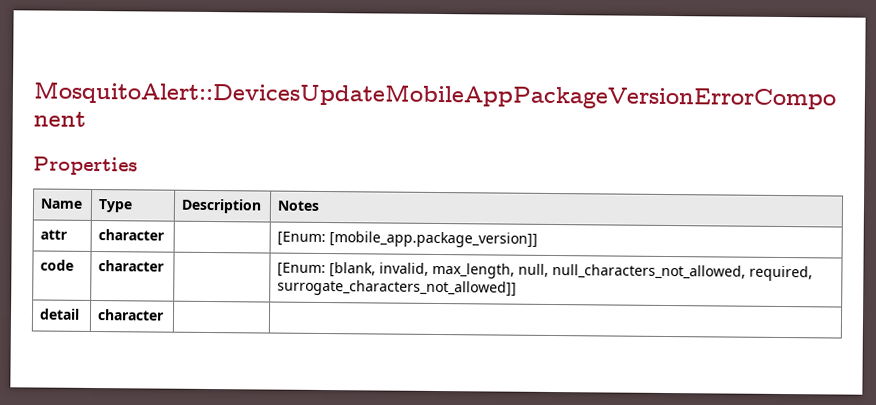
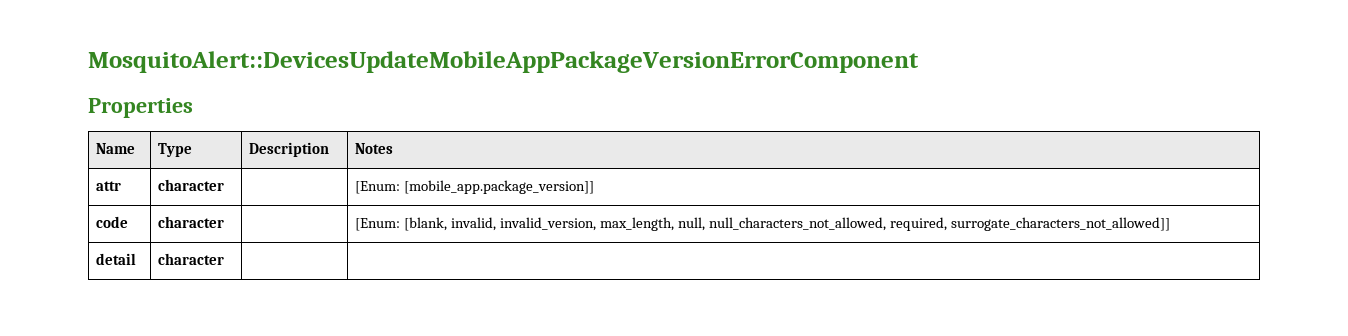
(430, 269) none -> [500,217,597,231] invalid_version,

